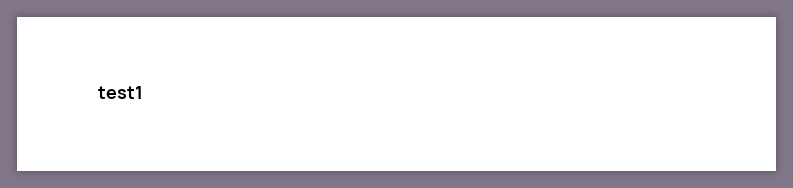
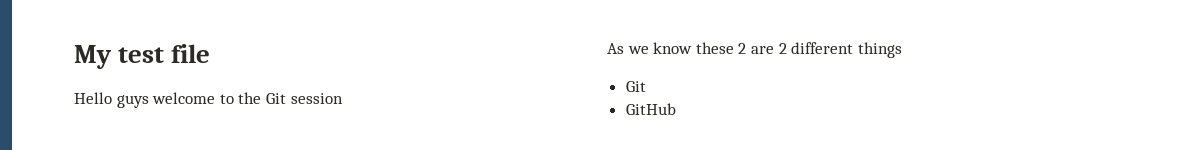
[98,86,143,99] test1 -> [74,44,211,69] [74,92,343,108] [607,42,902,58] [625,81,646,92] [625,103,676,115] My test file // Hello guys welcome to the Git session // As we know these 2 are 2 different things // Git // GitHub

